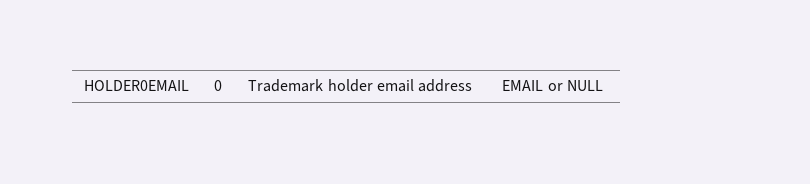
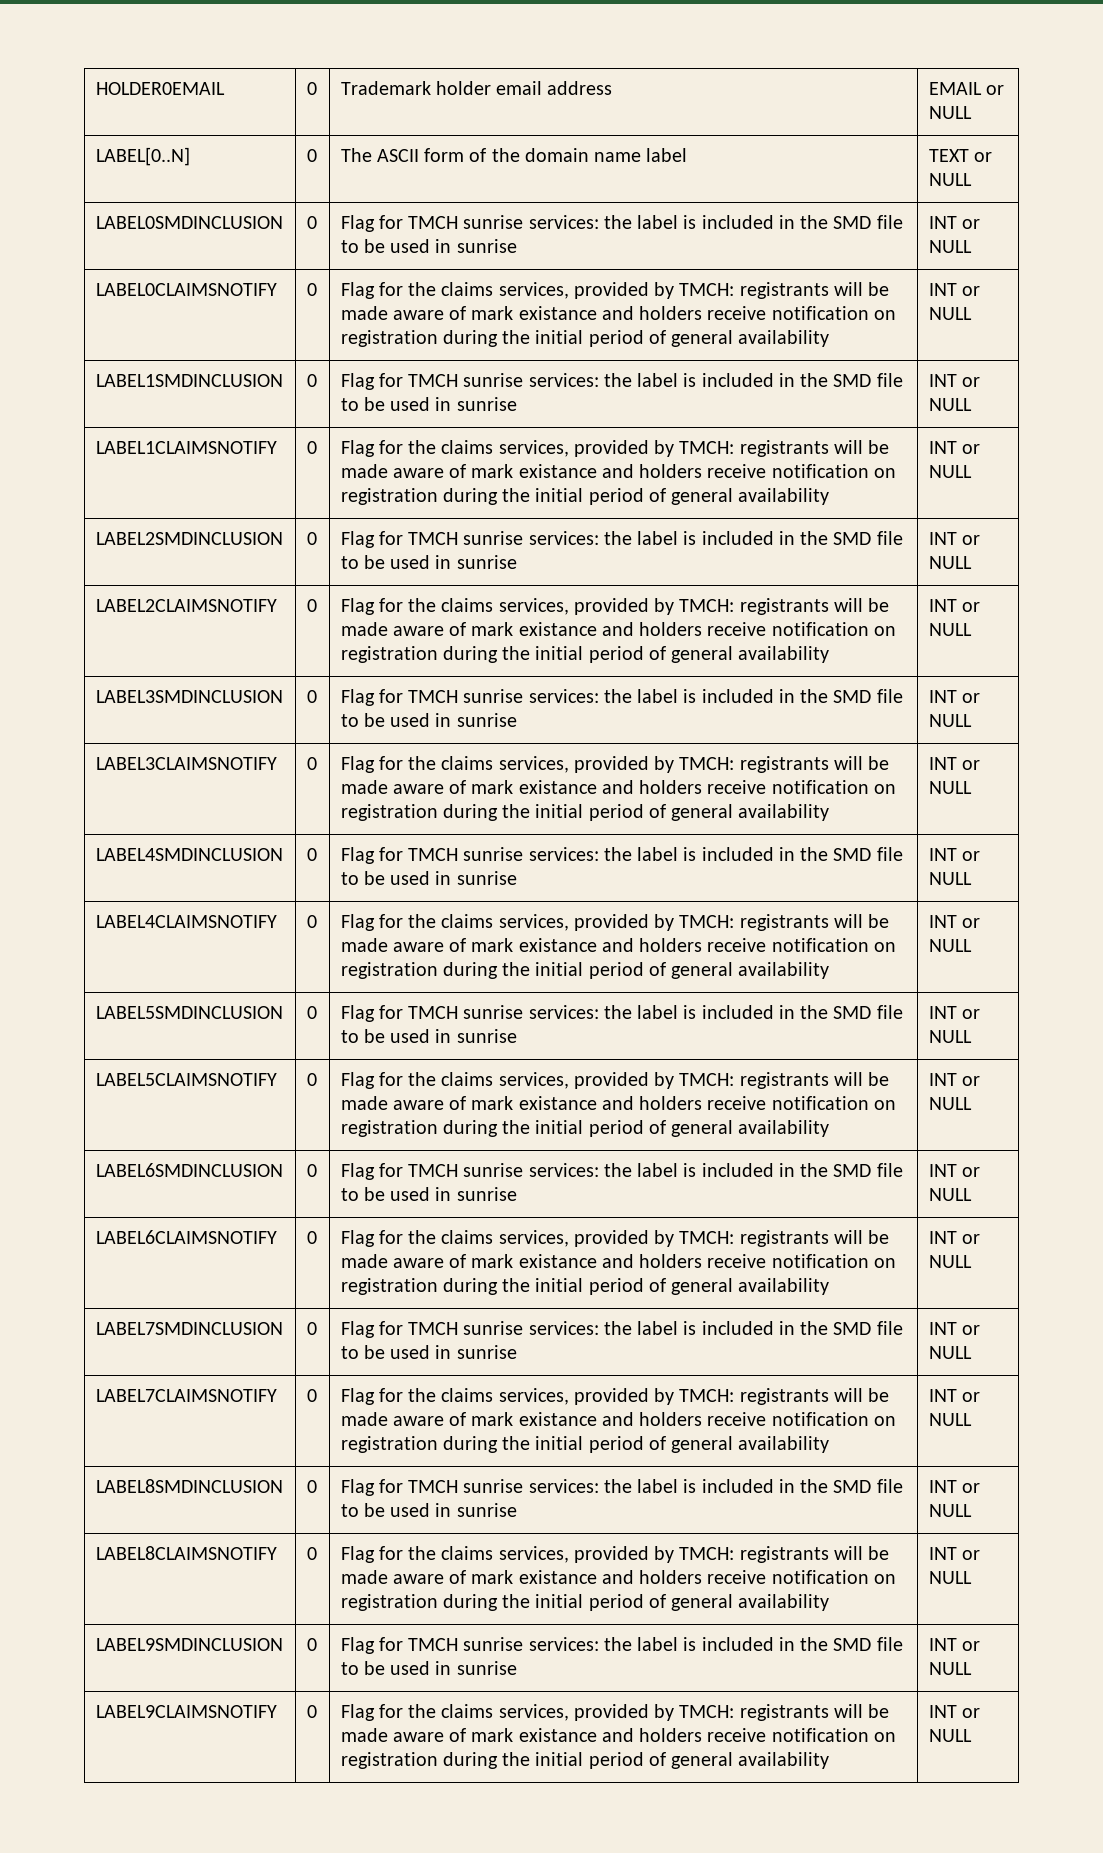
(604, 85) none -> [95,147,190,166] [306,149,317,162] [340,148,688,162] [928,149,992,162] [928,173,972,186] [95,216,283,229] [306,216,317,229] [340,215,903,232] [340,239,517,253] [928,216,980,229] [928,240,972,253] [95,283,277,296] [306,283,317,296] [340,282,890,299] [340,306,896,320] [340,330,830,347] [928,283,980,296] [928,307,972,320] [95,374,283,387] [306,374,317,387] [340,373,903,390] [340,397,517,411] [928,374,980,387] [928,398,972,411] [95,441,277,454] [306,441,317,454] [340,440,890,457] [340,464,896,478] [340,488,830,505] [928,441,980,454] [928,465,972,478] [95,532,283,545] [306,532,317,545] [340,531,903,548] [340,555,517,569] [928,532,980,545] [928,556,972,569] [95,599,277,612] [306,599,317,612] [340,598,890,615] [340,622,896,636] [340,646,830,663] [928,599,980,612] [928,623,972,636] [95,690,283,703] [306,690,317,703] [340,689,903,706] [340,713,517,727] [928,690,980,703] [928,714,972,727] [95,757,277,770] [306,757,317,770] [340,756,890,773] [340,780,896,794] [340,804,830,821] [928,757,980,770] [928,781,972,794] [95,848,283,861] [306,848,317,861] [340,847,903,864] [340,871,517,885] [928,848,980,861] [928,872,972,885] [95,915,277,928] [306,915,317,928] [340,914,890,931] [340,938,896,952] [340,962,830,979] [928,915,980,928] [928,939,972,952] [95,1006,283,1019] [306,1006,317,1019] [340,1005,903,1022] [340,1029,517,1043] [928,1006,980,1019] [928,1030,972,1043] [95,1073,277,1086] [306,1073,317,1086] [340,1072,890,1089] [340,1096,896,1110] [340,1120,830,1137] [928,1073,980,1086] [928,1097,972,1110] [95,1163,283,1177] [306,1164,317,1177] [340,1163,903,1180] [340,1187,517,1201] [928,1164,980,1177] [928,1188,972,1201] [95,1230,277,1244] [306,1231,317,1244] [340,1230,890,1247] [340,1254,896,1268] [340,1278,830,1295] [928,1231,980,1244] [928,1255,972,1268] [95,1322,283,1335] [306,1322,317,1335] [340,1321,903,1338] [340,1345,517,1359] [928,1322,980,1335] [928,1346,972,1359] [95,1389,277,1402] [306,1389,317,1402] [340,1388,890,1405] [340,1412,896,1426] [340,1436,830,1453] [928,1389,980,1402] [928,1413,972,1426] [95,1479,283,1493] [306,1480,317,1493] [340,1479,903,1496] [340,1503,517,1517] [928,1480,980,1493] [928,1504,972,1517] [95,1546,277,1560] [306,1547,317,1560] [340,1546,890,1563] [340,1570,896,1584] [340,1594,830,1611] [928,1547,980,1560] [928,1571,972,1584] [95,1638,283,1651] [306,1638,317,1651] [340,1637,903,1654] [340,1661,517,1675] [928,1638,980,1651] [928,1662,972,1675] [95,1705,277,1718] [306,1705,317,1718] [340,1704,890,1721] [340,1728,896,1742] [340,1752,830,1769] [928,1705,980,1718] [928,1729,972,1742] // LABEL[0..N] | 0 | The ASCII form of the domain name label | TEXT or NULL // LABEL0SMDINCLUSION | 0 | Flag for TMCH sunrise services: the label is included in the SMD file to be used in sunrise | INT or NULL // LABEL0CLAIMSNOTIFY | 0 | Flag for the claims services, provided by TMCH: registrants will be made aware of mark existance and holders receive notification on registration during the initial period of general availability | INT or NULL // LABEL1SMDINCLUSION | 0 | Flag for TMCH sunrise services: the label is included in the SMD file to be used in sunrise | INT or NULL // LABEL1CLAIMSNOTIFY | 0 | Flag for the claims services, provided by TMCH: registrants will be made aware of mark existance and holders receive notification on registration during the initial period of general availability | INT or NULL // LABEL2SMDINCLUSION | 0 | Flag for TMCH sunrise services: the label is included in the SMD file to be used in sunrise | INT or NULL // LABEL2CLAIMSNOTIFY | 0 | Flag for the claims services, provided by TMCH: registrants will be made aware of mark existance and holders receive notification on registration during the initial period of general availability | INT or NULL // LABEL3SMDINCLUSION | 0 | Flag for TMCH sunrise services: the label is included in the SMD file to be used in sunrise | INT or NULL // LABEL3CLAIMSNOTIFY | 0 | Flag for the claims services, provided by TMCH: registrants will be made aware of mark existance and holders receive notification on registration during the initial period of general availability | INT or NULL // LABEL4SMDINCLUSION | 0 | Flag for TMCH sunrise services: the label is included in the SMD file to be used in sunrise | INT or NULL // LABEL4CLAIMSNOTIFY | 0 | Flag for the claims services, provided by TMCH: registrants will be made aware of mark existance and holders receive notification on registration during the initial period of general availability | INT or NULL // LABEL5SMDINCLUSION | 0 | Flag for TMCH sunrise services: the label is included in the SMD file to be used in sunrise | INT or NULL // LABEL5CLAIMSNOTIFY | 0 | Flag for the claims services, provided by TMCH: registrants will be made aware of mark existance and holders receive notification on registration during the initial period of general availability | INT or NULL // LABEL6SMDINCLUSION | 0 | Flag for TMCH sunrise services: the label is included in the SMD file to be used in sunrise | INT or NULL // LABEL6CLAIMSNOTIFY | 0 | Flag for the claims services, provided by TMCH: registrants will be made aware of mark existance and holders receive notification on registration during the initial period of general availability | INT or NULL // LABEL7SMDINCLUSION | 0 | Flag for TMCH sunrise services: the label is included in the SMD file to be used in sunrise | INT or NULL // LABEL7CLAIMSNOTIFY | 0 | Flag for the claims services, provided by TMCH: registrants will be made aware of mark existance and holders receive notification on registration during the initial period of general availability | INT or NULL // LABEL8SMDINCLUSION | 0 | Flag for TMCH sunrise services: the label is included in the SMD file to be used in sunrise | INT or NULL // LABEL8CLAIMSNOTIFY | 0 | Flag for the claims services, provided by TMCH: registrants will be made aware of mark existance and holders receive notification on registration during the initial period of general availability | INT or NULL // LABEL9SMDINCLUSION | 0 | Flag for TMCH sunrise services: the label is included in the SMD file to be used in sunrise | INT or NULL // LABEL9CLAIMSNOTIFY | 0 | Flag for the claims services, provided by TMCH: registrants will be made aware of mark existance and holders receive notification on registration during the initial period of general availability | INT or NULL

